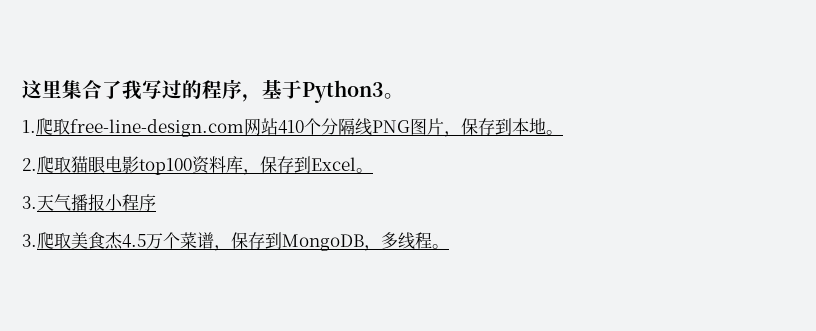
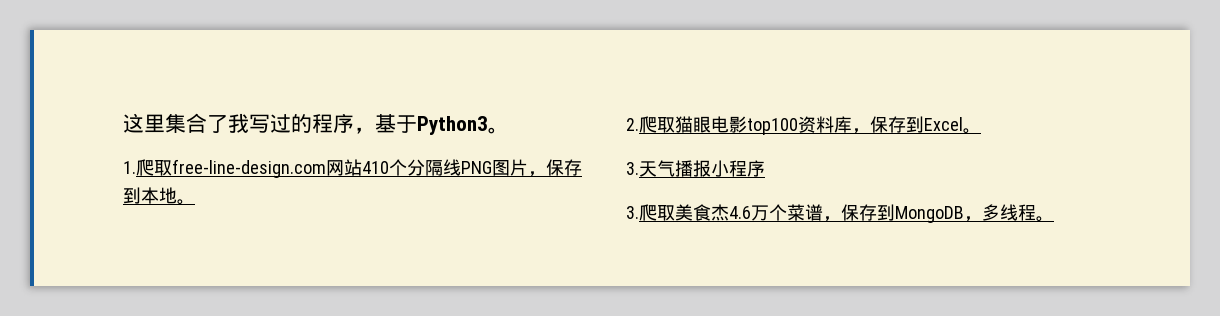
[122,234,146,248] 4.5 -> [729,206,751,219] 4.6

